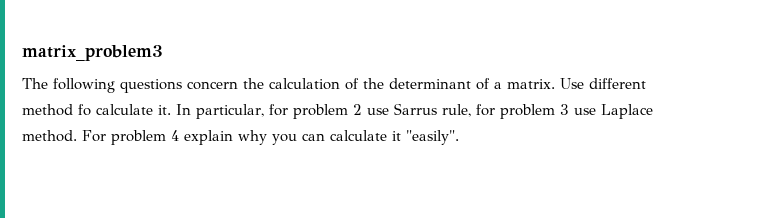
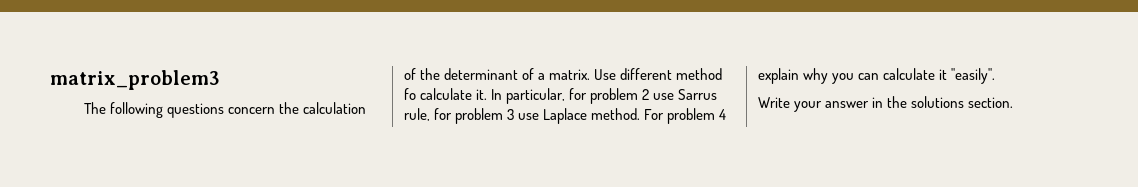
(459, 137) none -> [758,96,1014,112] // Write your answer in the solutions section.

